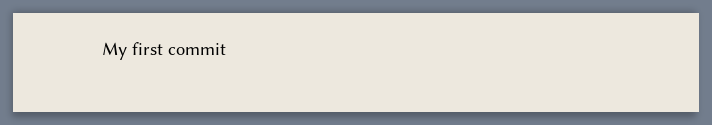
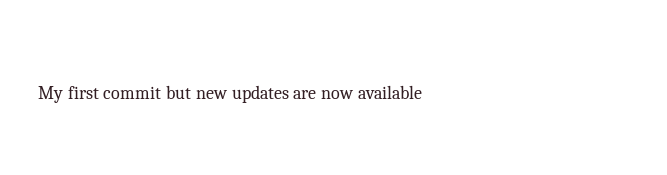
(226, 49) none -> [166,85,422,103] but new updates are now available

